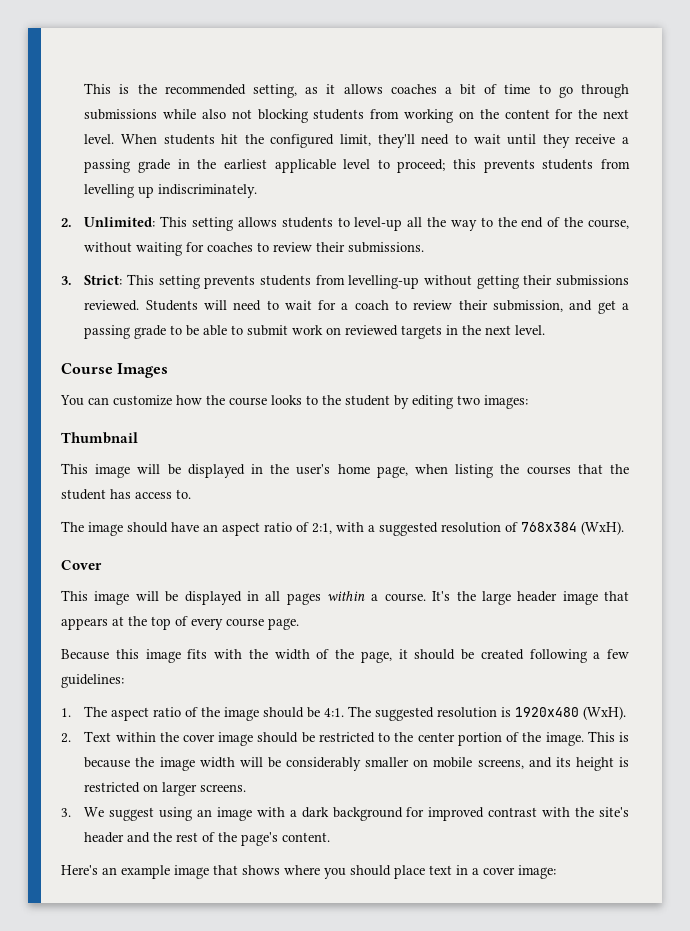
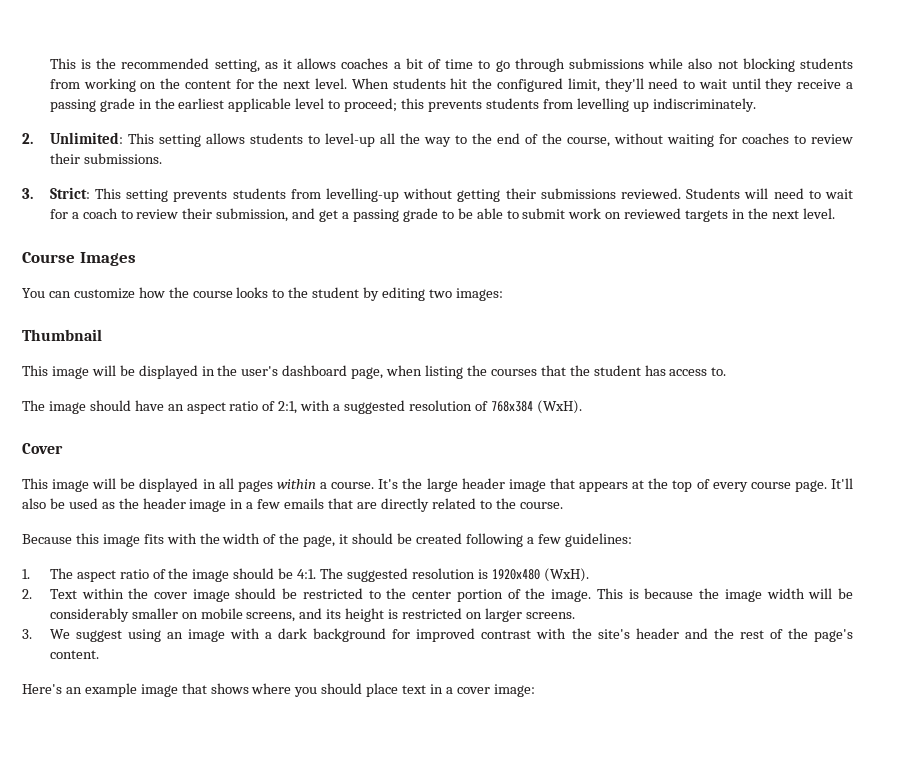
[337,464,370,474] home -> [282,365,348,376] dashboard
(299, 624) none -> [831,478,854,489] [22,498,563,512] It'll also be used as the header image in a few emails that are directly related to the course.

